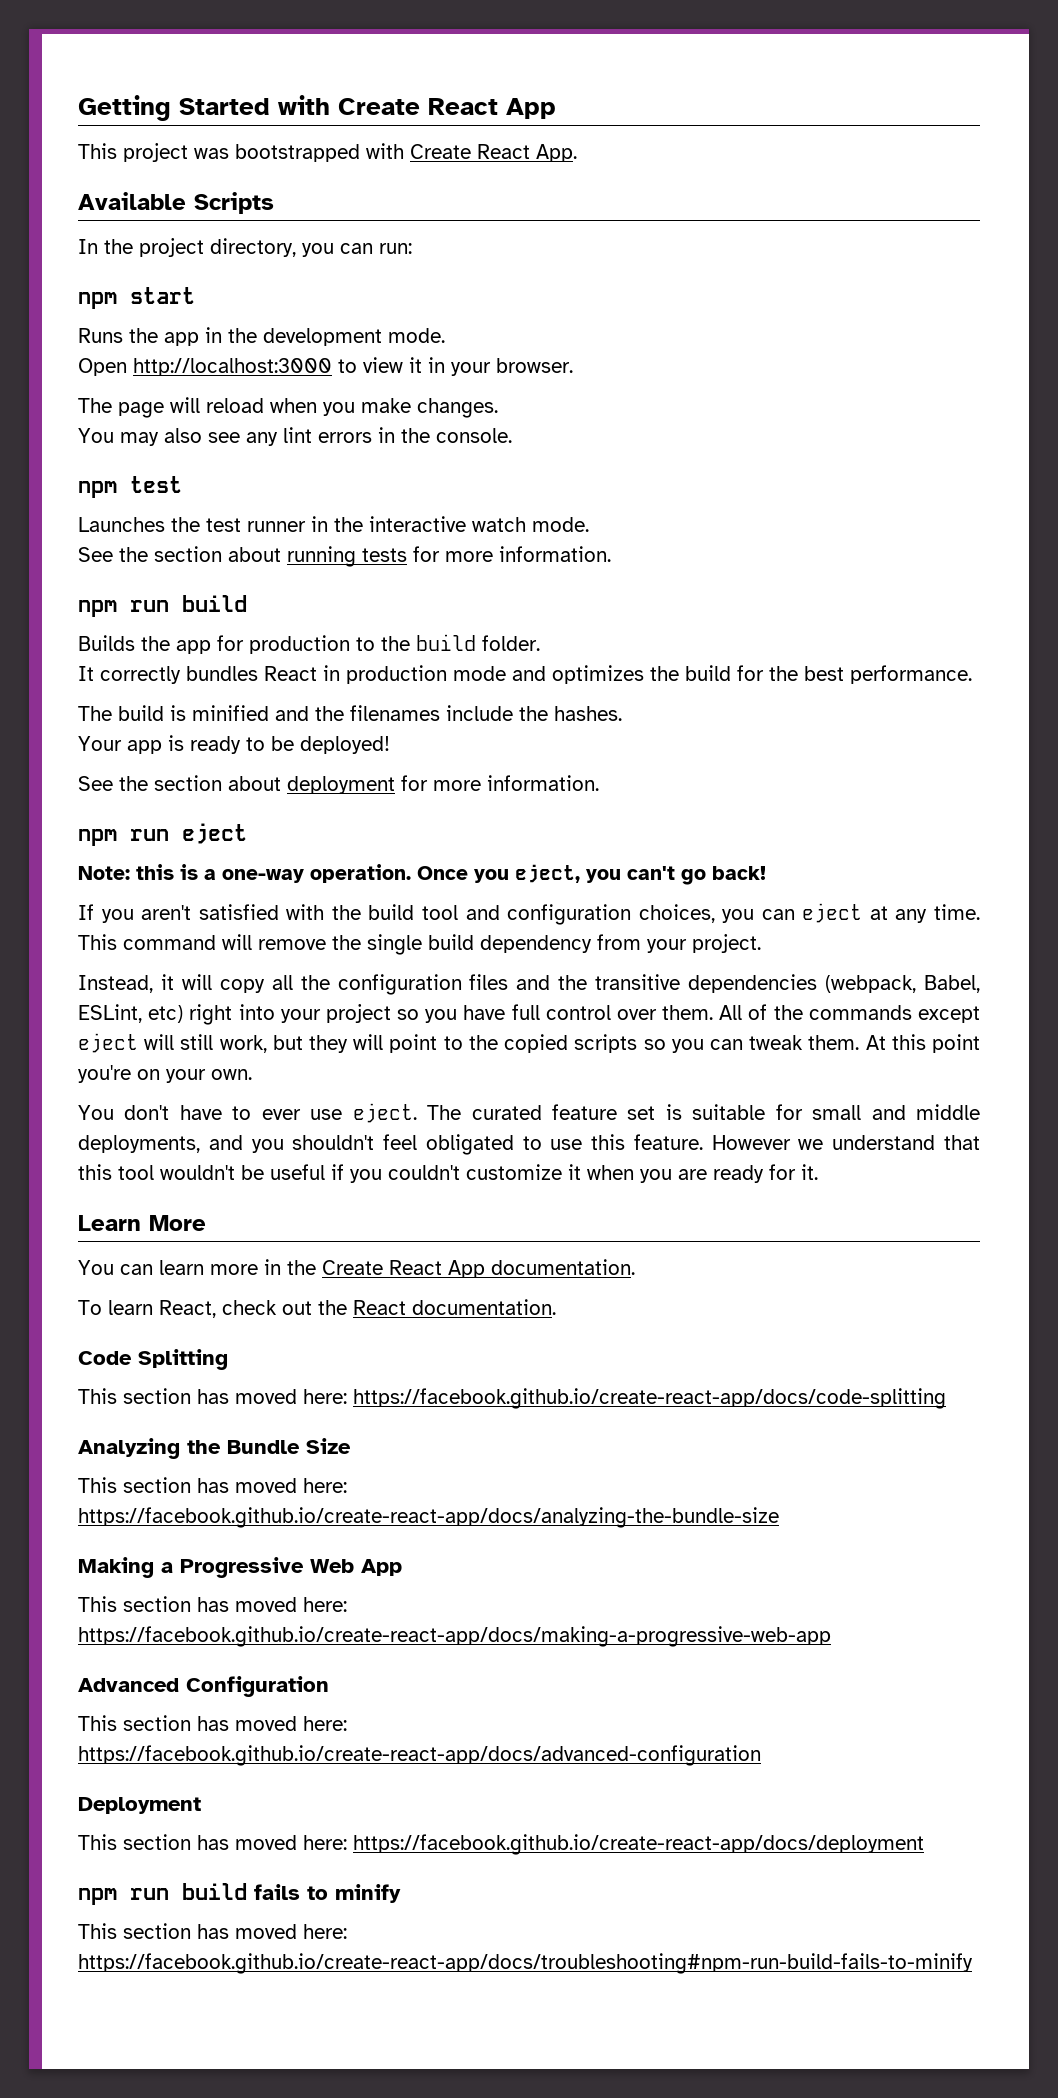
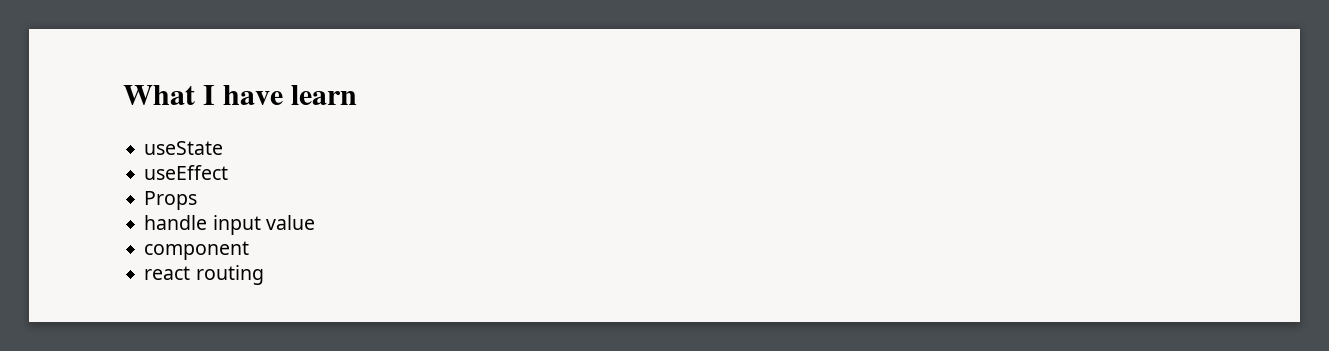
[78,95,556,121] [78,143,577,162] [78,192,274,214] [78,238,412,257] [78,287,195,309] [78,327,445,346] [78,357,573,376] [78,397,498,418] [78,427,512,446] [78,476,182,498] [78,516,589,532] [78,546,611,567] [78,595,247,617] [78,634,540,654] [78,665,972,684] [78,705,622,721] [78,735,390,754] [78,775,599,794] [78,823,247,846] [78,864,766,885] [78,903,980,925] [78,934,761,955] [78,974,980,995] [78,1004,980,1025] [78,1033,981,1053] [78,1065,252,1083] [78,1103,980,1123] [78,1134,980,1155] [78,1164,818,1183] [78,1215,206,1231] [78,1259,635,1278] [78,1299,556,1318] [78,1349,228,1370] [78,1388,946,1409] [78,1438,351,1459] [78,1477,347,1493] [78,1507,779,1528] [78,1557,402,1578] [78,1596,347,1612] [78,1626,831,1647] [78,1676,329,1697] [78,1715,347,1731] [78,1745,761,1766] [78,1797,201,1814] [78,1834,924,1855] [78,1883,401,1905] [78,1923,347,1939] [78,1953,973,1974] Getting Started with Create React App // This project was bootstrapped with Create React App. // Available Scripts // In the project directory, you can run: // npm start // Runs the app in the development mode. // Open http://localhost:3000 to view it in your browser. // The page will reload when you make changes. // You may also see any lint errors in the console. // npm test // Launches the test runner in the interactive watch mode. // See the section about running tests for more information. // npm run build // Builds the app for production to the build folder. // It correctly bundles React in production mode and optimizes the build for the best performance. // The build is minified and the filenames include the hashes. // Your app is ready to be deployed! // See the section about deployment for more information. // npm run eject // Note: this is a one-way operation. Once you eject, you can't go back! // If you aren't satisfied with the build tool and configuration choices, you can eject at any time. This command will remove the single build dependency from your project. // Instead, it will copy all the configuration files and the transitive dependencies (webpack, Babel, ESLint, etc) right into your project so you have full control over them. All of the commands except eject will still work, but they will point to the copied scripts so you can tweak them. At this point you're on your own. // You don't have to ever use eject. The curated feature set is suitable for small and middle deployments, and you shouldn't feel obligated to use this feature. However we understand that this tool wouldn't be useful if you couldn't customize it when you are ready for it. // Learn More // You can learn more in the Create React App documentation. // To learn React, check out the React documentation. // Code Splitting // This section has moved here: https://facebook.github.io/create-react-app/docs/code-splitting // Analyzing the Bundle Size // This section has moved here: https://facebook.github.io/create-react-app/docs/analyzing-the-bundle-size // Making a Progressive Web App // This section has moved here: https://facebook.github.io/create-react-app/docs/making-a-progressive-web-app // Advanced Configuration // This section has moved here: https://facebook.github.io/create-react-app/docs/advanced-configuration // Deployment // This section has moved here: https://facebook.github.io/create-react-app/docs/deployment // npm run build fails to minify // This section has moved here: https://facebook.github.io/create-react-app/docs/troubleshooting#npm-run-build-fails-to-minify -> [123,85,358,105] [144,141,224,155] [144,165,229,180] [144,191,198,210] [144,215,315,235] [144,241,250,260] [144,265,264,285] What I have learn // useState // useEffect // Props // handle input value // component // react routing

